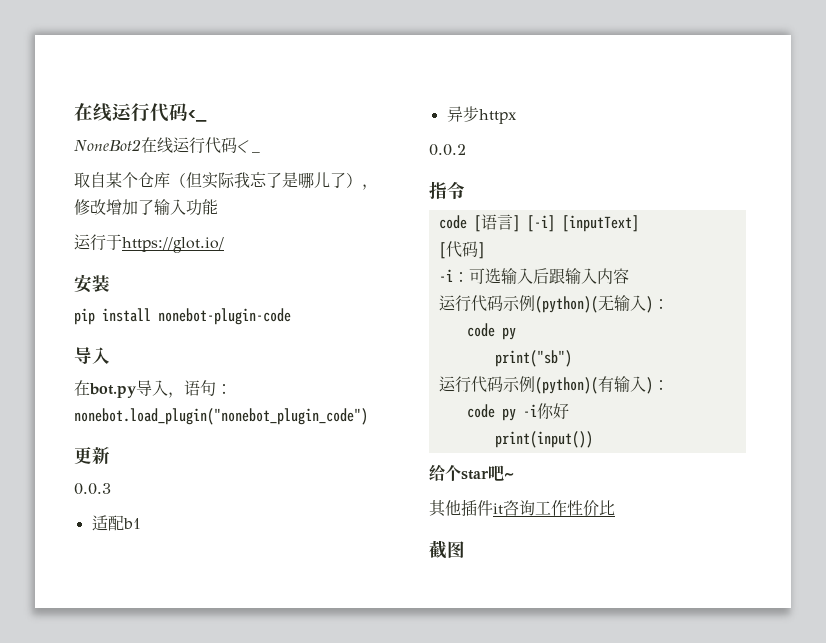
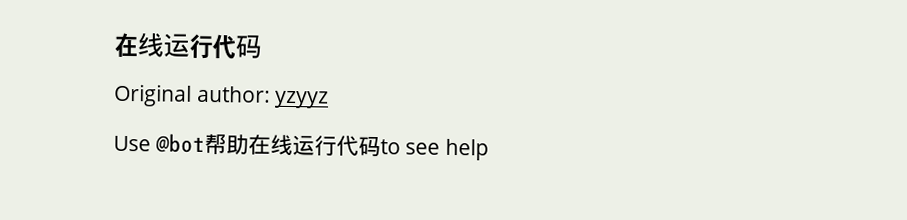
[74,103,207,122] [74,137,260,154] [74,172,378,190] [74,199,218,216] [74,234,224,253] [74,274,110,293] [74,308,291,325] [74,347,110,364] [74,380,232,398] [74,408,368,425] [74,447,110,464] [74,483,111,495] [91,515,141,531] [446,106,517,124] [429,144,466,156] [429,181,465,200] [438,214,639,232] [438,241,485,259] [438,268,629,284] [438,295,669,313] [466,323,516,340] [494,350,572,367] [438,376,669,394] [466,403,569,421] [494,431,593,448] [429,464,514,481] [429,499,615,517] [429,540,465,559] 在线运行代码<_ // NoneBot2在线运行代码< _ // 取自某个仓库（但实际我忘了是哪儿了），修改增加了输入功能 // 运行于https://glot.io/ // 安装 // pip install nonebot-plugin-code // 导入 // 在bot.py导入，语句：nonebot.load_plugin("nonebot_plugin_code") // 更新 // 0.0.3 // 适配b1 // 异步httpx // 0.0.2 // 指令 // code [语言] [-i] [inputText] // [代码] // -i：可选输入后跟输入内容 // 运行代码示例(python)(无输入)： // code py // print("sb") // 运行代码示例(python)(有输入)： // code py -i你好 // print(input()) // 给个star吧~ // 其他插件it咨询工作性价比 // 截图 -> [114,32,262,60] [114,83,330,109] [113,133,490,161] 在线运行代码 // Original author: yzyyz // Use @bot帮助在线运行代码to see help

